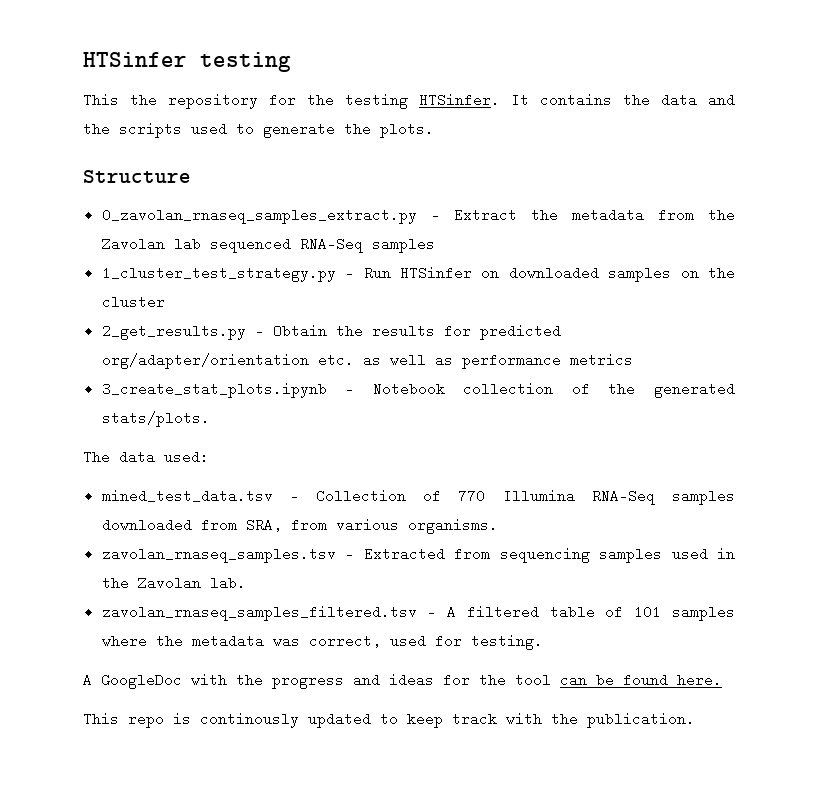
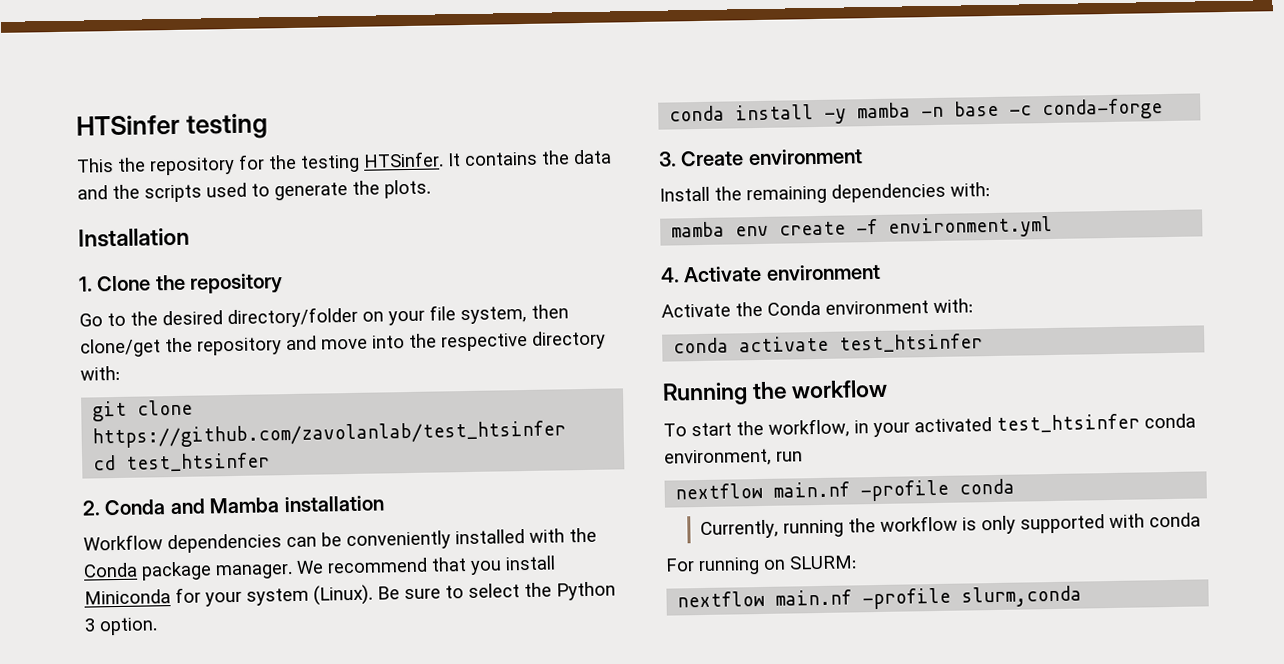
[83,170,191,183] [101,208,735,224] [101,237,435,253] [101,266,736,282] [101,295,165,309] [101,324,561,340] [101,353,633,369] [101,382,735,398] [101,411,210,427] [83,450,209,464] [101,489,735,505] [101,518,498,534] [101,547,735,563] [101,576,246,590] [101,605,735,621] [101,634,543,650] [83,673,722,689] [83,712,695,728] Structure // 0_zavolan_rnaseq_samples_extract.py - Extract the metadata from the Zavolan lab sequenced RNA-Seq samples // 1_cluster_test_strategy.py - Run HTSinfer on downloaded samples on the cluster // 2_get_results.py - Obtain the results for predicted org/adapter/orientation etc. as well as performance metrics // 3_create_stat_plots.ipynb - Notebook collection of the generated stats/plots. // The data used: // mined_test_data.tsv - Collection of 770 Illumina RNA-Seq samples downloaded from SRA, from various organisms. // zavolan_rnaseq_samples.tsv - Extracted from sequencing samples used in the Zavolan lab. // zavolan_rnaseq_samples_filtered.tsv - A filtered table of 101 samples where the metadata was correct, used for testing. // A GoogleDoc with the progress and ideas for the tool can be found here. // This repo is continously updated to keep track with the publication. -> [78,227,190,248] [78,273,284,295] [79,304,569,329] [80,330,606,358] [80,365,120,381] [92,399,194,422] [92,420,567,449] [93,452,271,472] [82,495,385,516] [83,527,597,554] [83,555,556,581] [84,581,616,607] [84,617,158,636] [669,98,1164,124] [658,148,863,167] [659,182,990,205] [671,215,1054,239] [660,263,881,283] [661,298,973,318] [673,333,984,354] [662,379,889,406] [663,413,1196,438] [664,448,803,467] [675,478,1016,502] [700,512,1202,540] [665,555,857,576] [677,585,1083,610] Installation // 1. Clone the repository // Go to the desired directory/folder on your file system, then clone/get the repository and move into the respective directory with: // git clone https://github.com/zavolanlab/test_htsinfer // cd test_htsinfer // 2. Conda and Mamba installation // Workflow dependencies can be conveniently installed with the Conda package manager. We recommend that you install Miniconda for your system (Linux). Be sure to select the Python 3 option. // conda install -y mamba -n base -c conda-forge // 3. Create environment // Install the remaining dependencies with: // mamba env create -f environment.yml // 4. Activate environment // Activate the Conda environment with: // conda activate test_htsinfer // Running the workflow // To start the workflow, in your activated test_htsinfer conda environment, run // nextflow main.nf -profile conda // Currently, running the workflow is only supported with conda // For running on SLURM: // nextflow main.nf -profile slurm,conda

